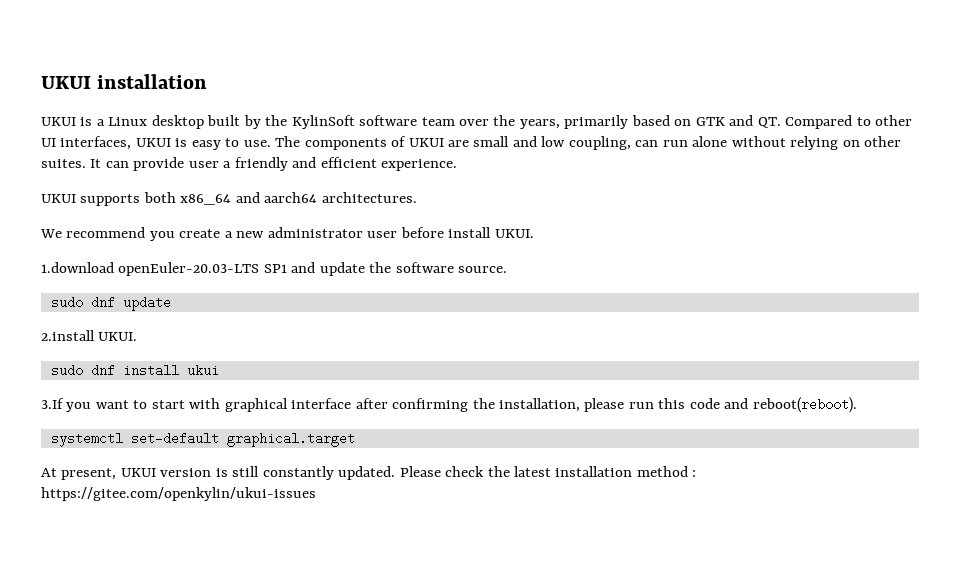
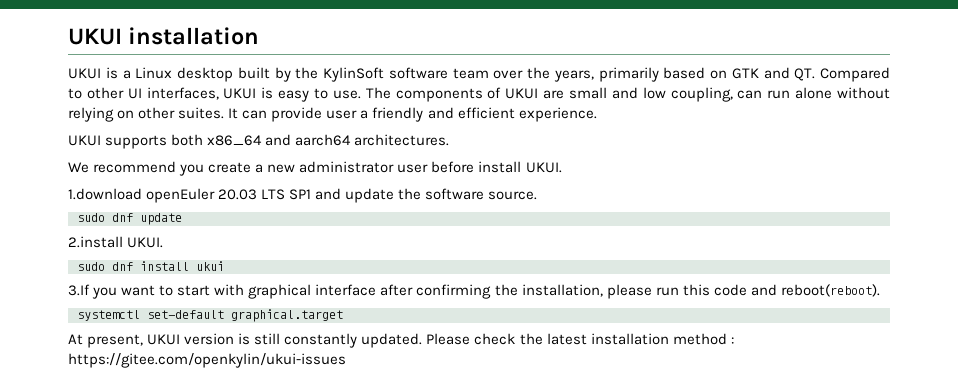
[118,262,260,276] openEuler-20.03-LTS -> [146,188,286,203] openEuler 20.03 LTS

